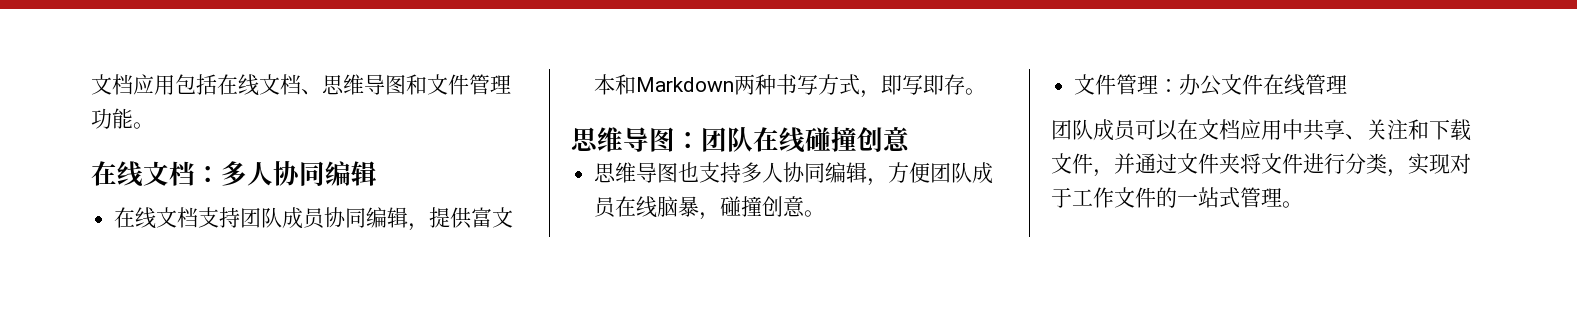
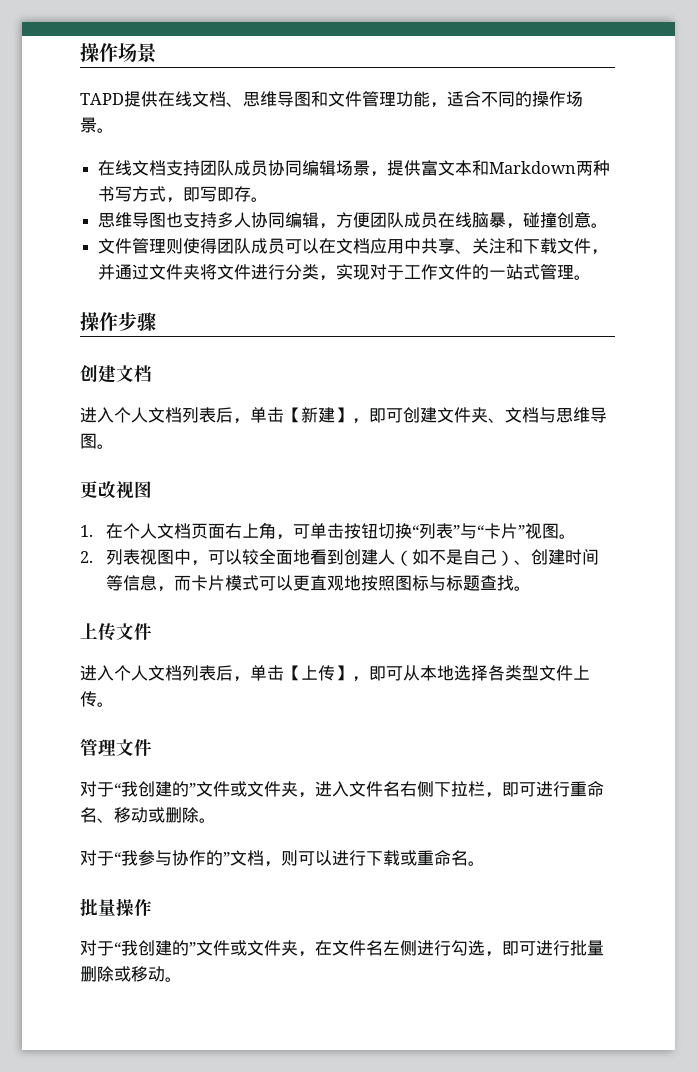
[91,74,217,95] 文档应用包括 -> [80,43,157,63] [80,91,158,107] 操作场景 // TAPD提供
[133,122,154,129] [91,160,377,187] 。 // 在线文档：多人协同编辑 -> [430,91,583,108] [80,117,114,133] ，适合不同的操作场景。
(409, 217) none -> [336,160,371,176] 场景
[571,126,910,153] // 思维导图：团队在线碰撞创意 -> (269, 199) none
[1158,74,1348,96] ：办公文件在线管理 // -> [166,238,218,254] 则使得
(1303, 204) none -> [80,312,156,331] [80,365,152,383] [80,407,607,424] [80,433,114,449] [80,481,152,499] [80,522,576,540] [80,549,599,566] [105,575,531,592] [80,623,152,641] [80,665,590,682] [80,691,114,707] [80,739,152,756] [80,781,604,798] [80,807,216,823] [80,850,485,867] [80,898,152,916] [80,940,604,957] [80,966,182,982] // 操作步骤 // 创建文档 // 进入个人文档列表后，单击【新建】，即可创建文件夹、文档与思维导图。 // 更改视图 // 1.在个人文档页面右上角，可单击按钮切换“列表”与“卡片”视图。 // 2.列表视图中，可以较全面地看到创建人（如不是自己）、创建时间等信息，而卡片模式可以更直观地按照图标与标题查找。 // 上传文件 // 进入个人文档列表后，单击【上传】，即可从本地选择各类型文件上传。 // 管理文件 // 对于“我创建的”文件或文件夹，进入文件名右侧下拉栏，即可进行重命名、移动或删除。 // 对于“我参与协作的”文档，则可以进行下载或重命名。 // 批量操作 // 对于“我创建的”文件或文件夹，在文件名左侧进行勾选，即可进行批量删除或移动。

